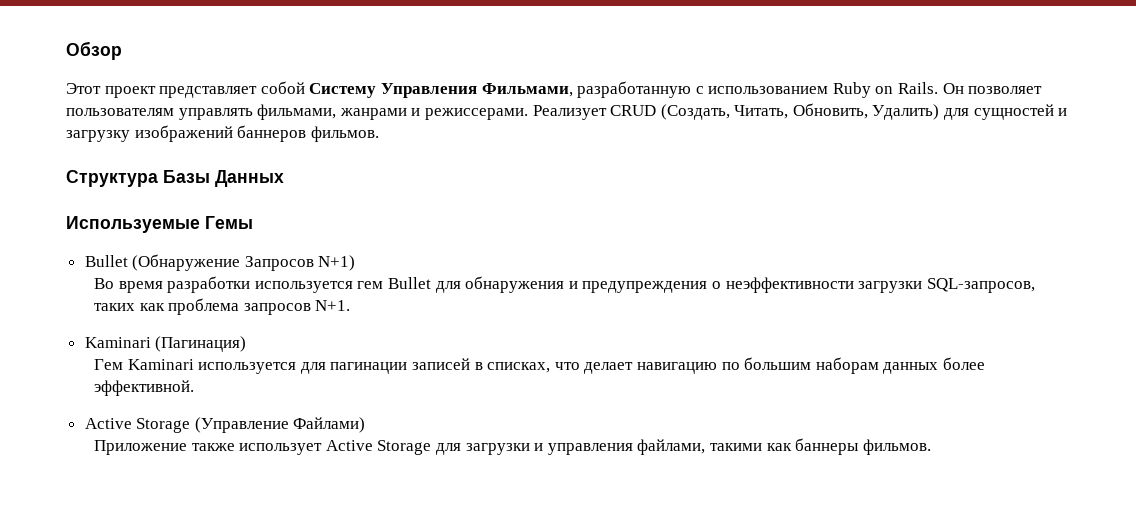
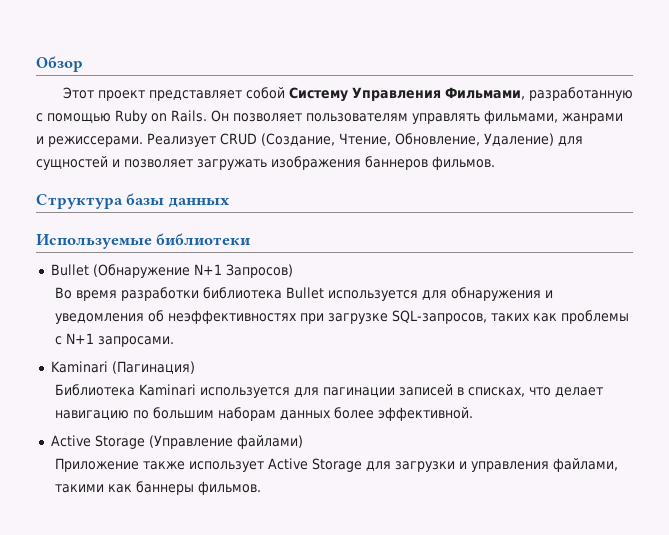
[708,86,829,94] использованием -> [47,113,111,123] помощью
[660,103,1068,120] [66,125,233,142] (Создать, Читать, Обновить, Удалить) для сущностей и загрузку изображений -> [261,133,583,146] [36,156,361,170] (Создание, Чтение, Обновление, Удаление) для сущностей и позволяет загружать изображения
[163,170,284,187] Базы Данных -> [126,193,230,208] базы данных
[205,216,253,229] Гемы -> [156,233,252,245] библиотеки
[244,255,356,271] Запросов N+1) -> [193,264,293,278] N+1 Запросов)
[254,276,1035,293] [94,298,351,315] используется гем Bullet для обнаружения и предупреждения о неэффективности загрузки SQL-запросов, таких как проблема запросов N+1. -> [203,287,554,301] [55,310,630,324] [55,333,175,347] библиотека Bullet используется для обнаружения и уведомления об неэффективностях при загрузке SQL-запросов, таких как проблемы с N+1 запросами.
[94,359,124,370] Гем -> [55,384,136,396] Библиотека
[293,417,366,433] Файлами) -> [236,435,303,449] файлами)

